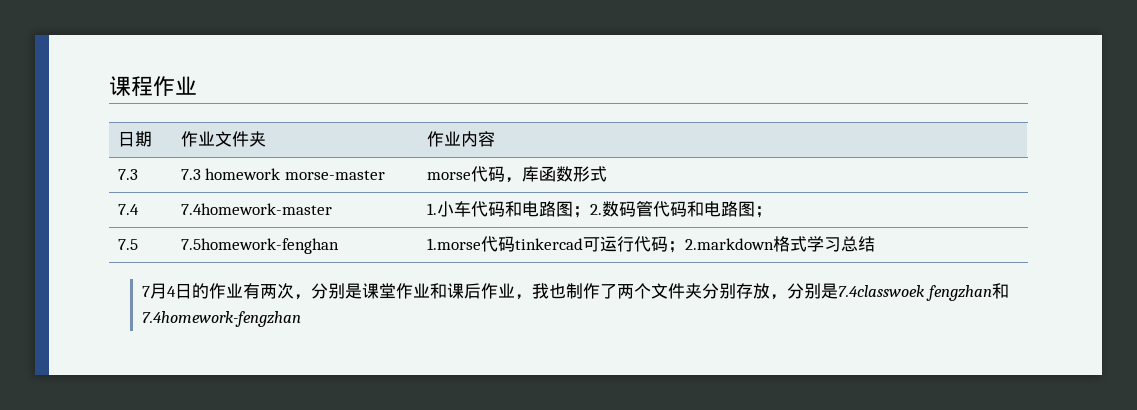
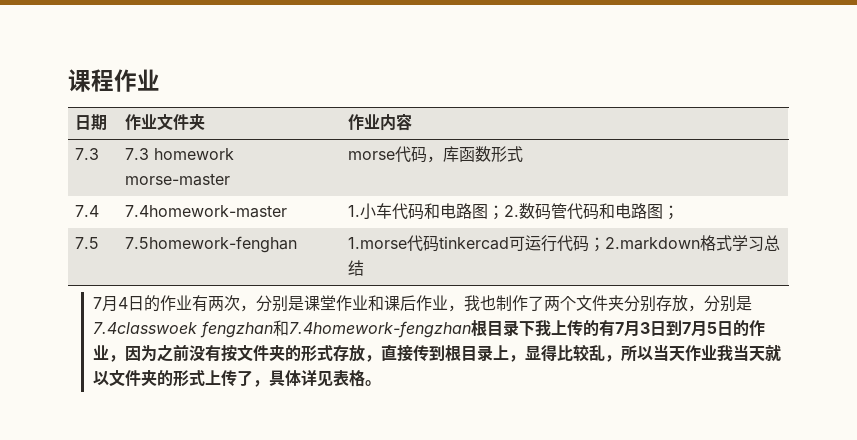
(302, 319) none -> [470,320,765,337] [92,344,781,362] [92,369,381,387] 根目录下我上传的有7月3日到7月5日的作业，因为之前没有按文件夹的形式存放，直接传到根目录上，显得比较乱，所以当天作业我当天就以文件夹的形式上传了，具体详见表格。

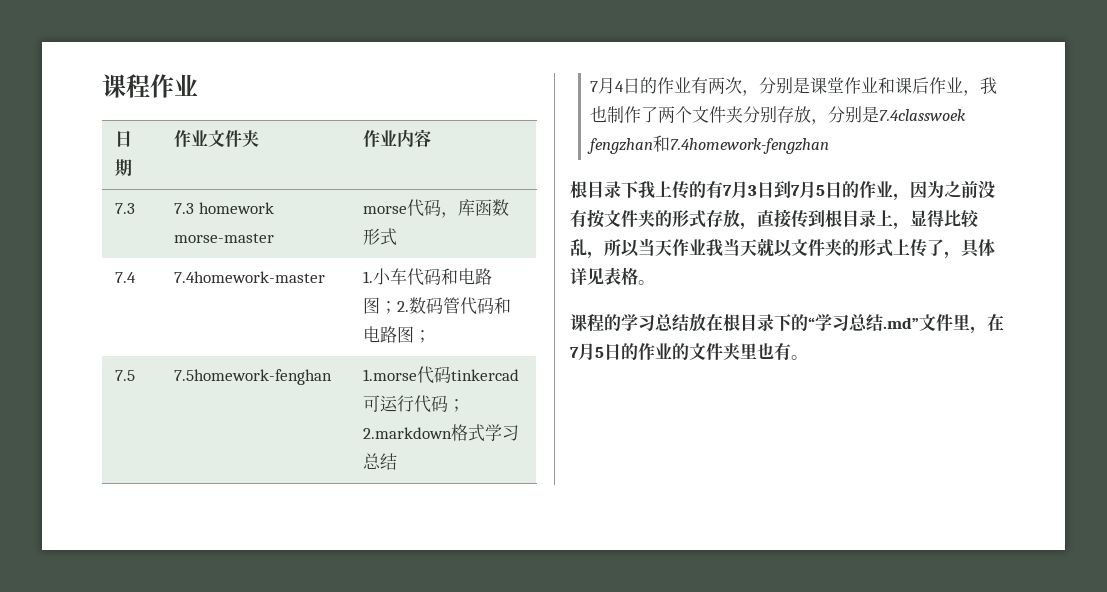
(471, 329) none -> (830, 146) //
(381, 383) none -> [570,313,1004,334] [570,343,808,361] // 课程的学习总结放在根目录下的“学习总结.md”文件里，在7月5日的作业的文件夹里也有。

